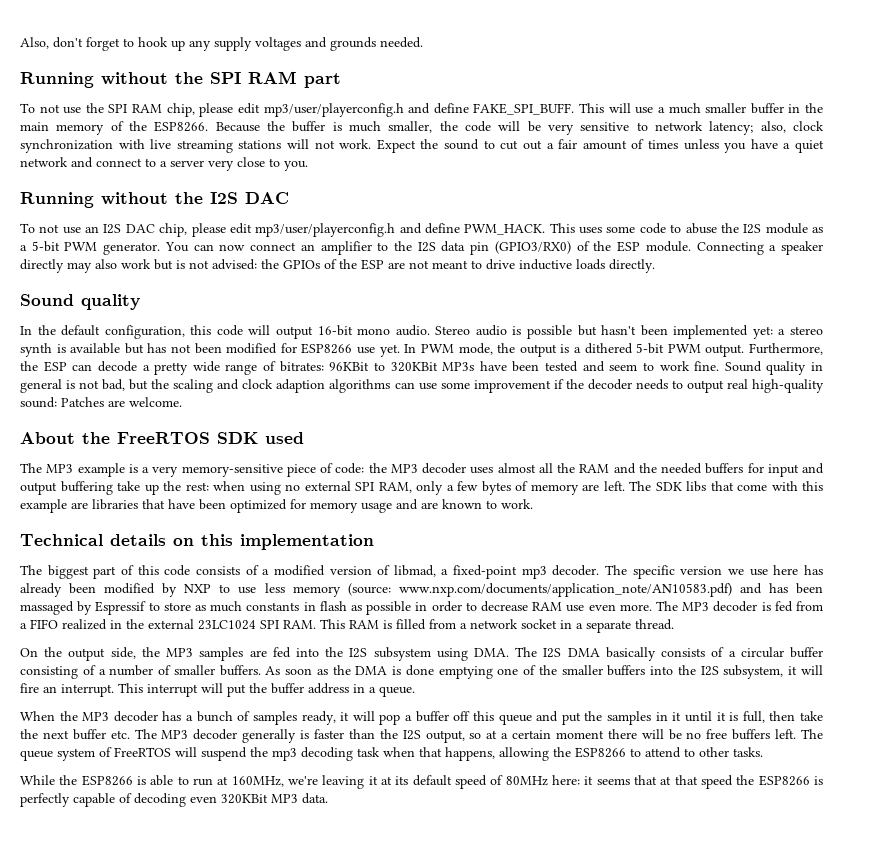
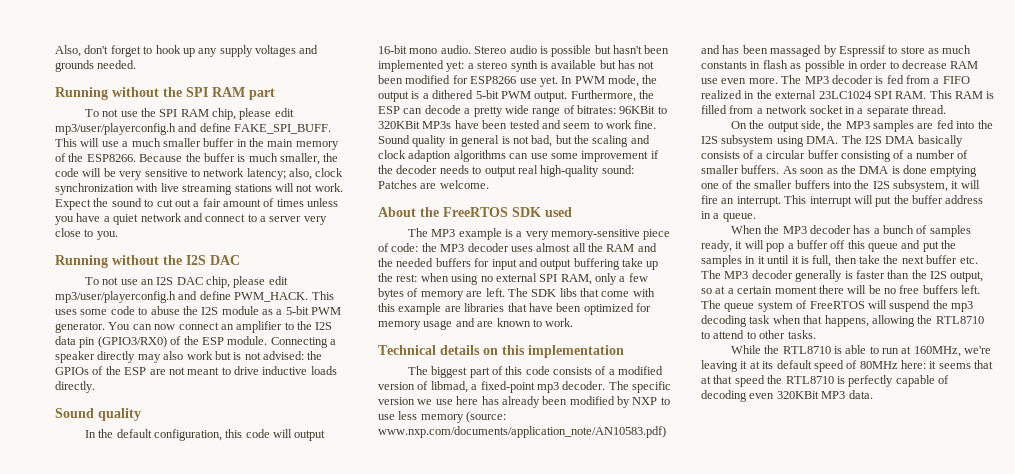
[575,747,626,758] ESP8266 -> [935,316,984,324] RTL8710
[81,775,133,786] ESP8266 -> [782,346,831,354] RTL8710
[758,775,810,786] ESP8266 -> [785,376,834,384] RTL8710

